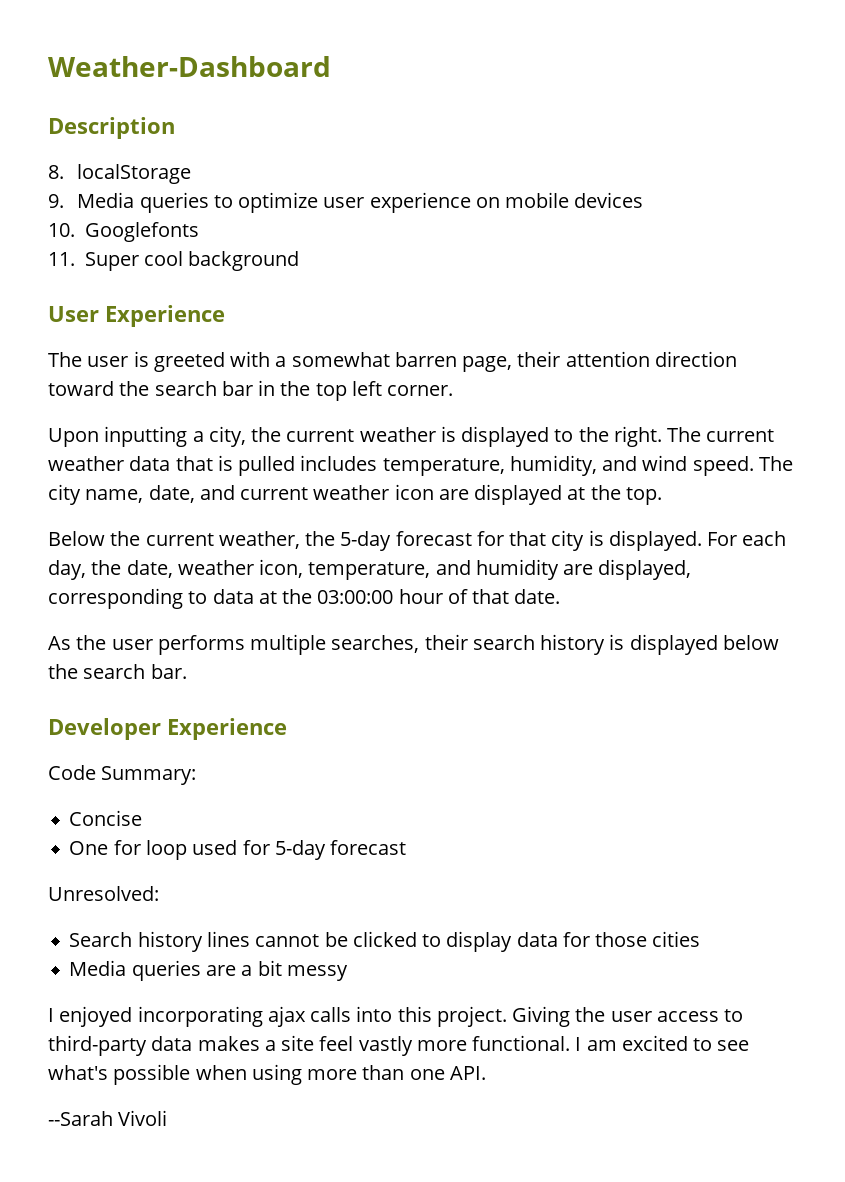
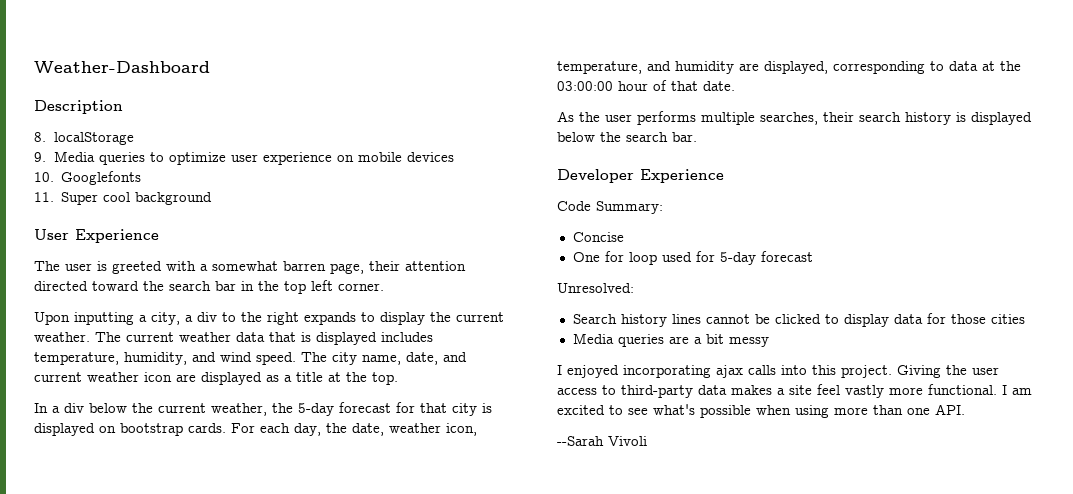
[654,351,737,367] direction -> [34,281,88,291] directed
[251,426,662,447] the current weather is displayed to the right. -> [185,312,504,325] [34,332,90,342] a div to the right expands to display the current weather.
[238,456,296,476] pulled -> [316,332,377,345] displayed
(563, 494) none -> [266,372,323,382] as a title
[48,531,105,546] Below -> [34,403,127,413] In a div below
[608,530,702,551] displayed. -> [34,423,226,436] displayed on bootstrap cards.

